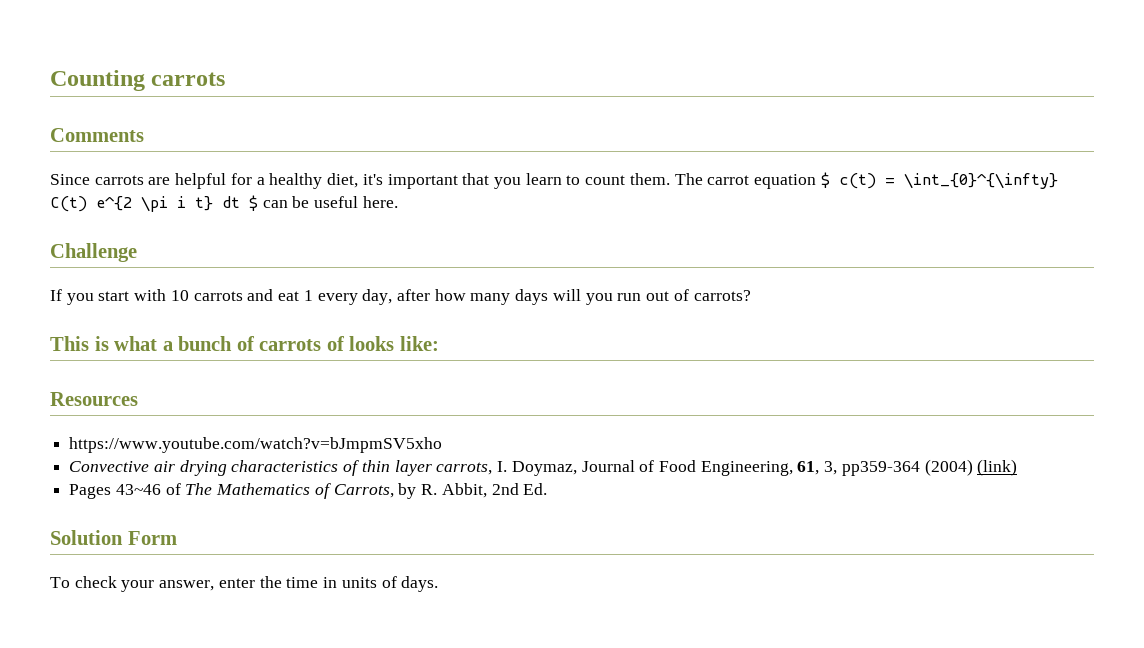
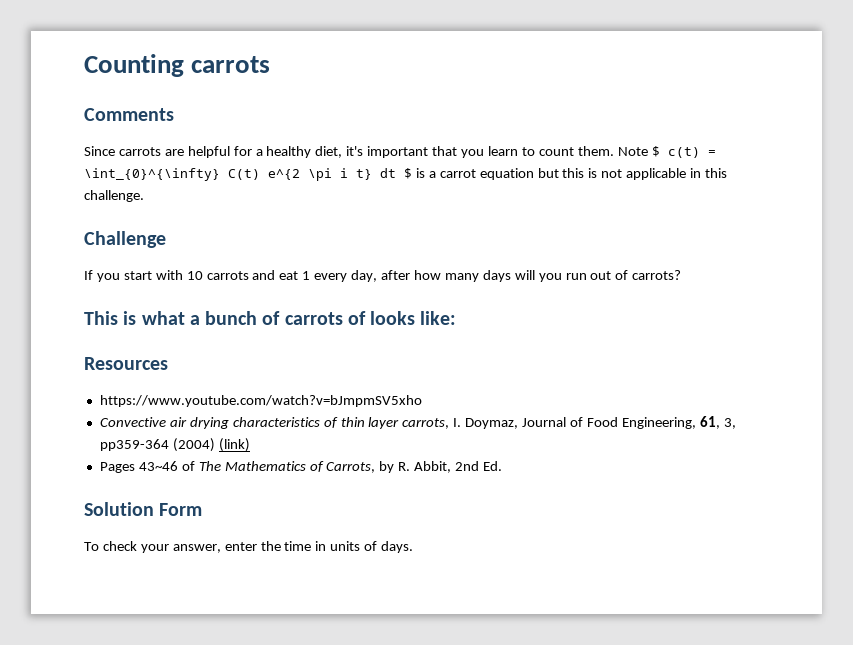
[674,173,817,189] The carrot equation -> [617,147,648,156] Note
[262,196,398,208] can be useful here. -> [415,168,728,180] [84,190,144,202] is a carrot equation but this is not applicable in this challenge.

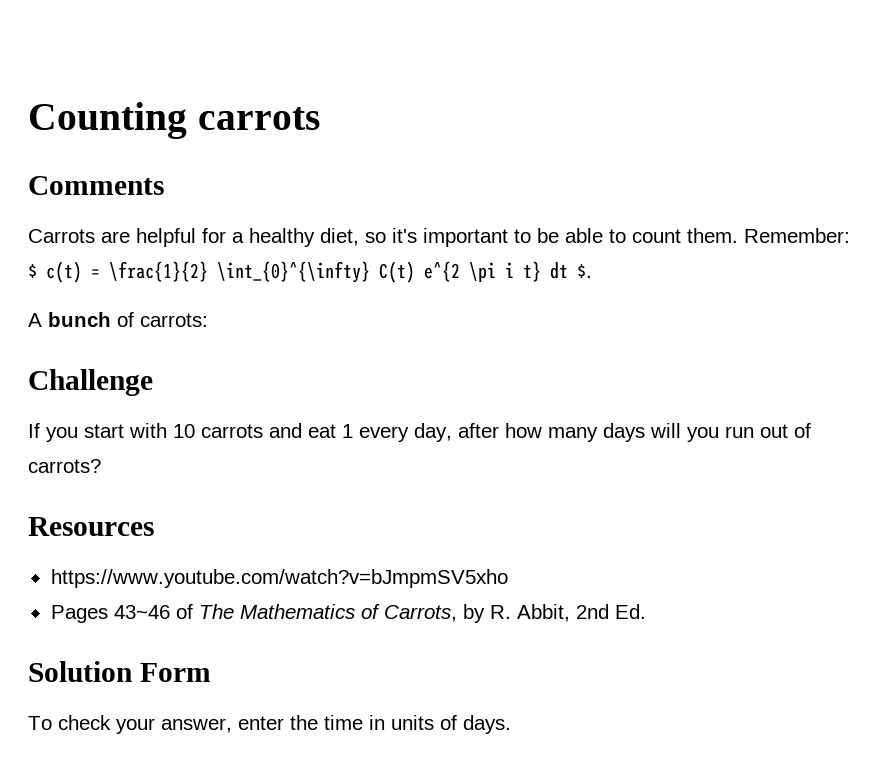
[84,146,161,156] Since carrots -> [28,229,95,243] Carrots
(343, 152) none -> [365,232,386,243] so
[432,146,518,158] that you learn -> [514,228,603,243] to be able
[617,147,648,156] Note -> [744,228,850,243] Remember:
(716, 153) none -> [109,261,208,282] \frac{1}{2}
[404,168,728,180] [84,190,144,202] $ is a carrot equation but this is not applicable in this challenge. -> [577,264,592,278] [28,312,208,327] $. // A bunch of carrots:
[84,311,457,325] [84,357,168,370] [99,395,422,407] [99,416,736,429] [99,438,250,452] This is what a bunch of carrots of looks like: // Resources // https://www.youtube.com/watch?v=bJmpmSV5xho // Convective air drying characteristics of thin layer carrots, I. Doymaz, Journal of Food Engineering, 61, 3, pp359-364 (2004) (link) -> [28,517,154,536] [50,569,508,588] Resources // https://www.youtube.com/watch?v=bJmpmSV5xho

